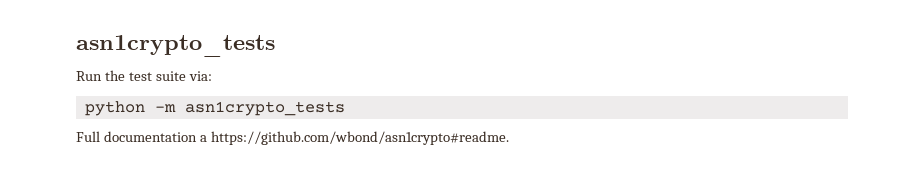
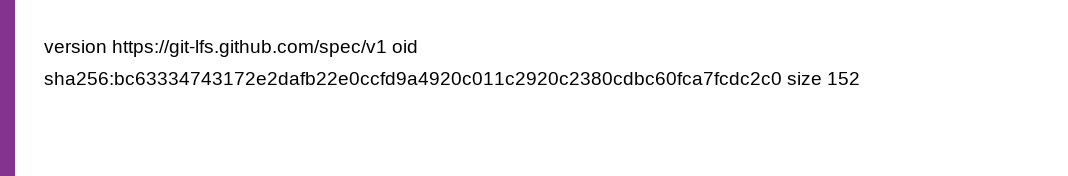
[76,35,275,57] [76,70,212,81] [84,101,345,116] [76,131,509,145] asn1crypto_tests // Run the test suite via: // python -m asn1crypto_tests // Full documentation a https://github.com/wbond/asn1crypto#readme. -> [44,40,419,57] [44,72,861,85] version https://git-lfs.github.com/spec/v1 oid sha256:bc63334743172e2dafb22e0ccfd9a4920c011c2920c2380cdbc60fca7fcdc2c0 size 152

